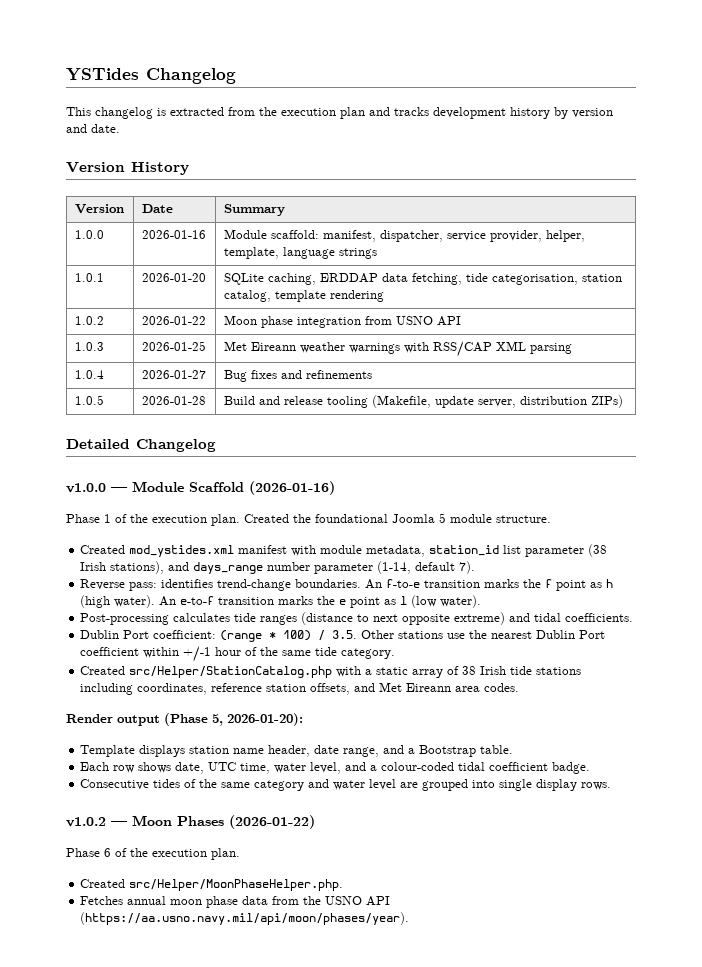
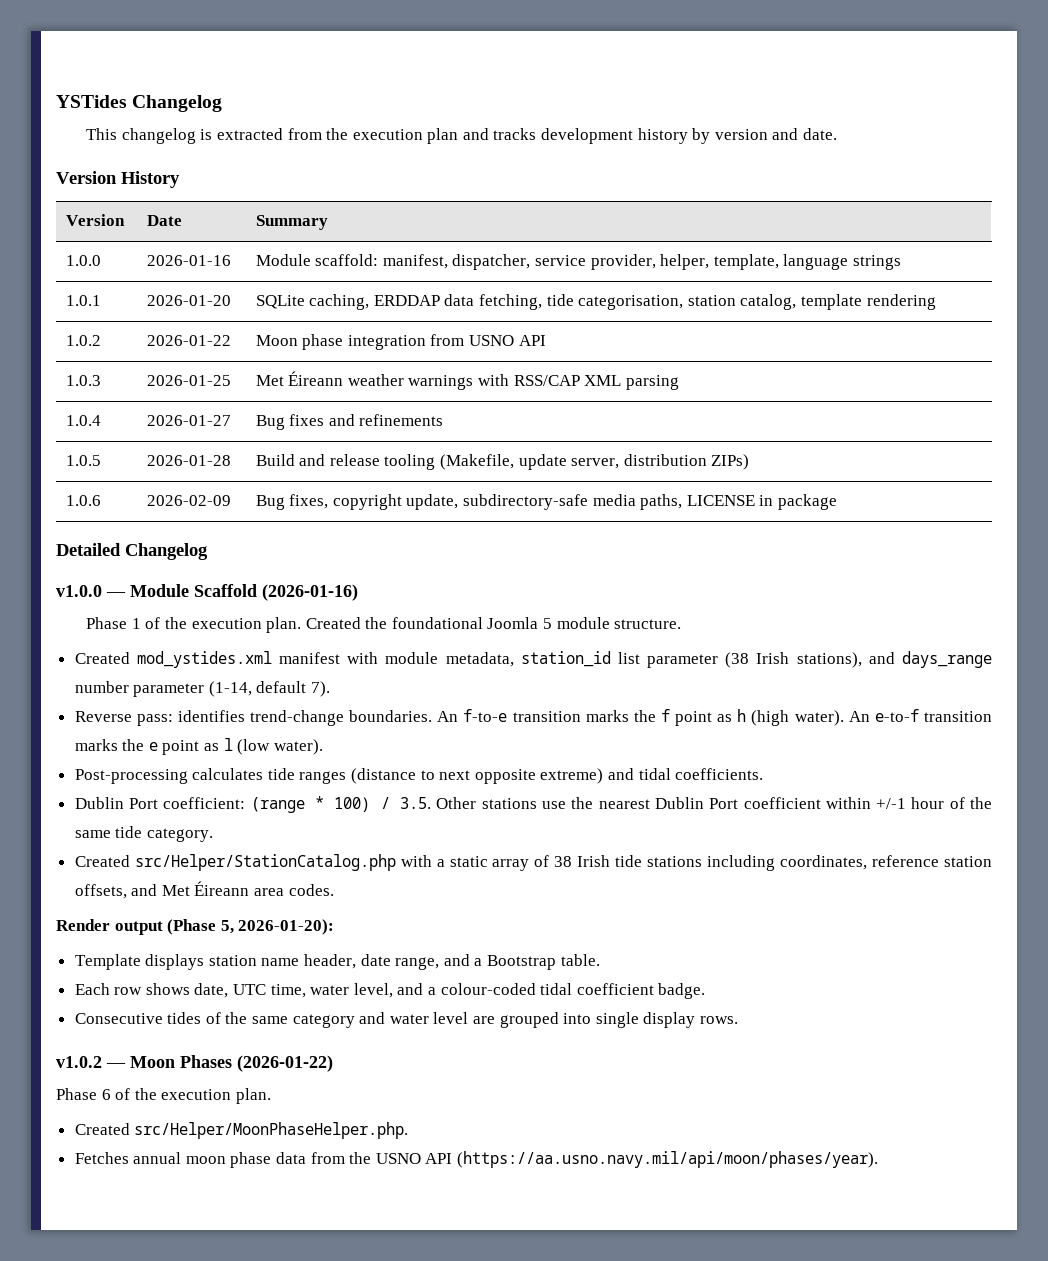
[250,342,296,351] Eireann -> [288,371,344,386] Éireann
(623, 401) none -> [65,495,101,506] [146,495,231,506] [255,494,838,510] // 1.0.6 | 2026-02-09 | Bug fixes, copyright update, subdirectory-safe media paths, LICENSE in package
[406,683,452,692] Eireann -> [194,881,250,896] Éireann

